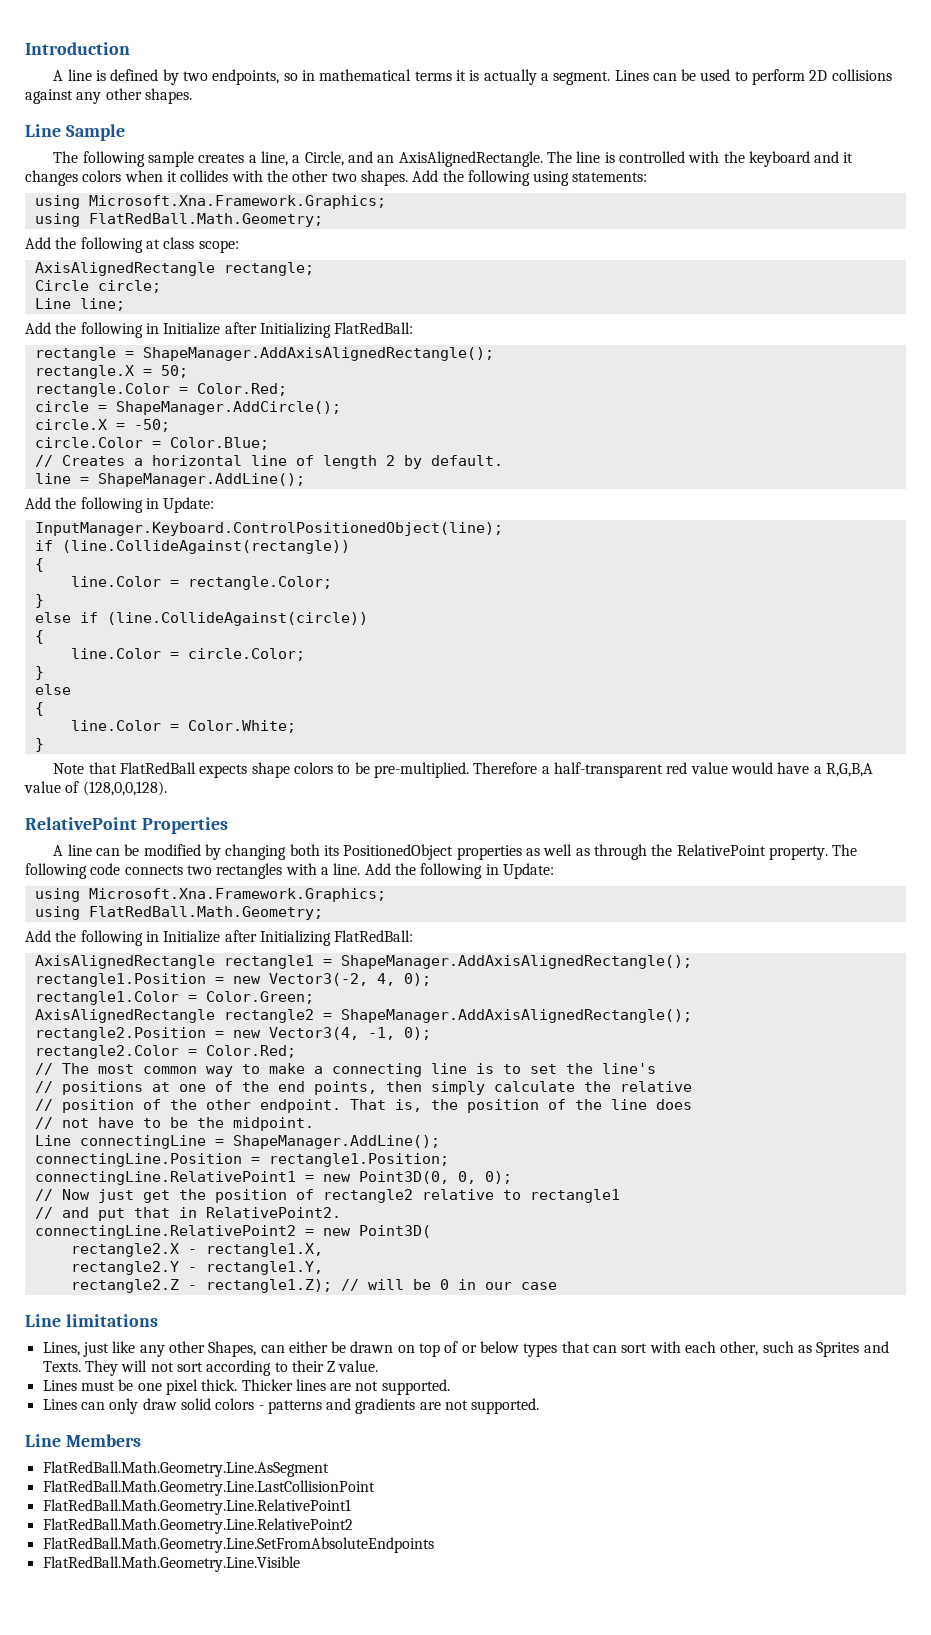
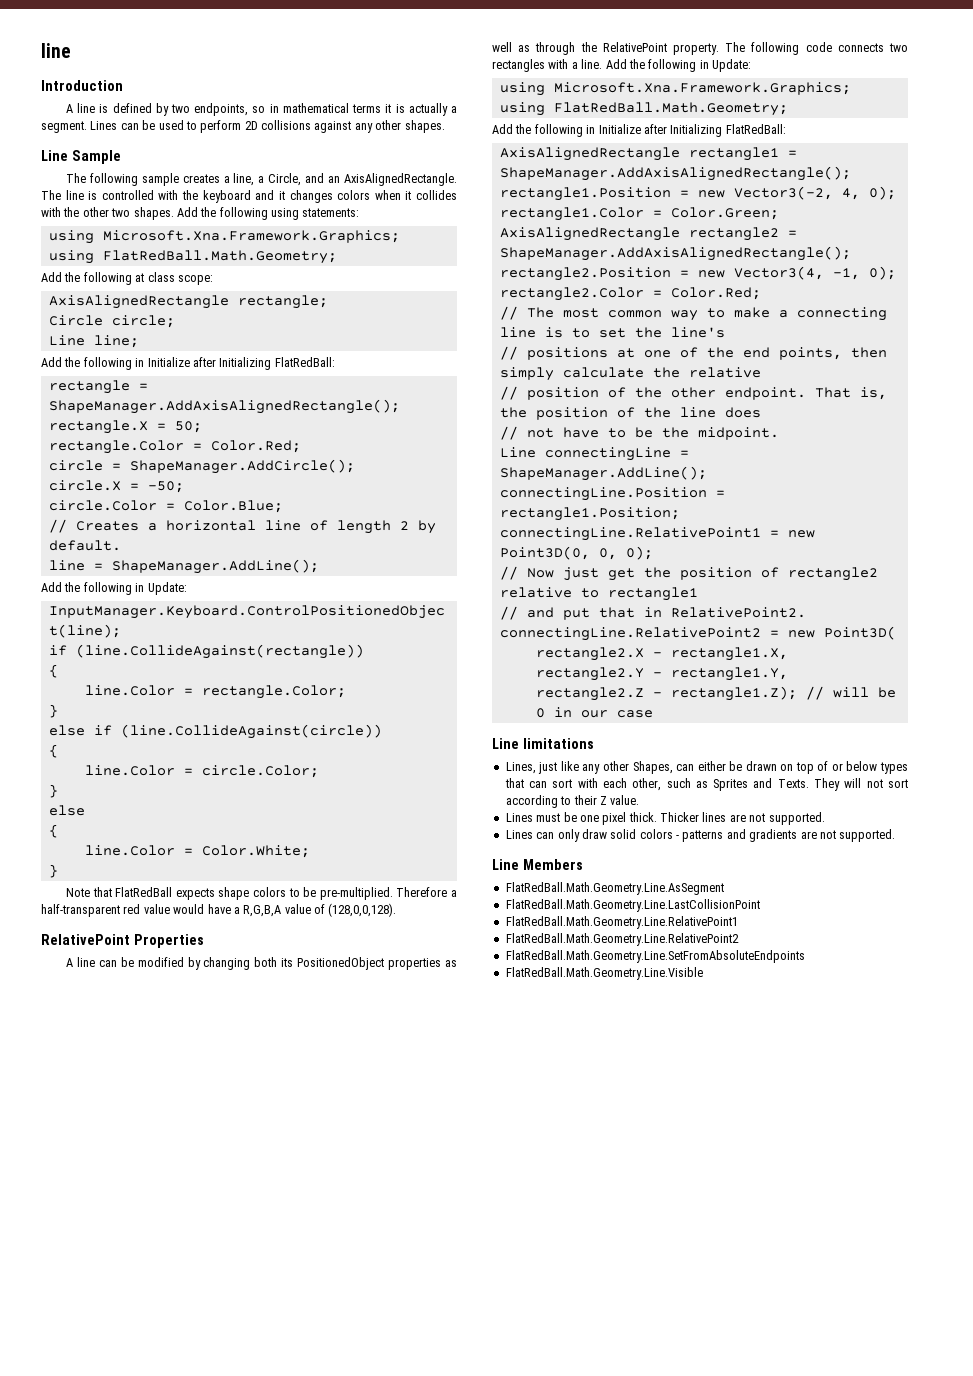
(25, 48) none -> [41,43,71,58] line //

